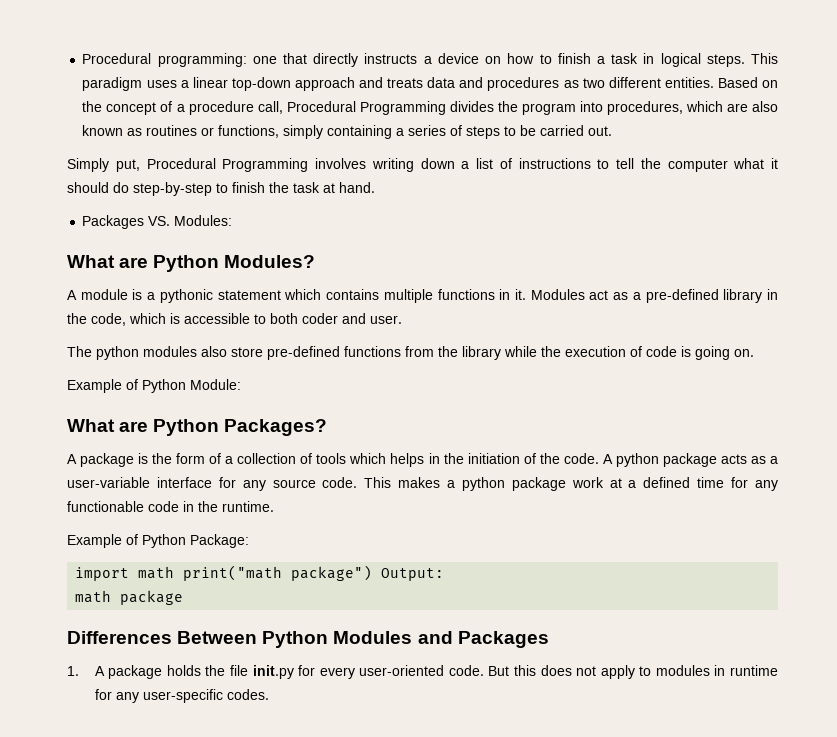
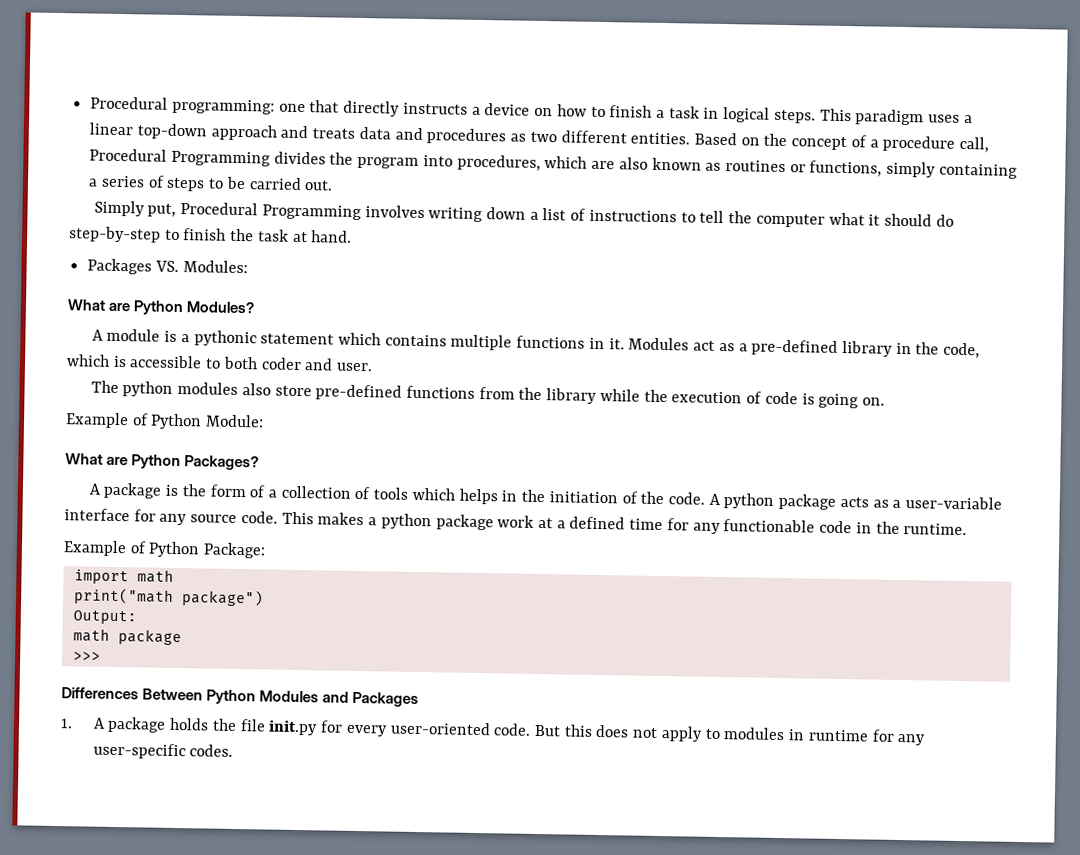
(175, 572) none -> (174, 576) //
(373, 573) none -> (264, 598) //
(184, 597) none -> [72,651,101,661] // >>>

